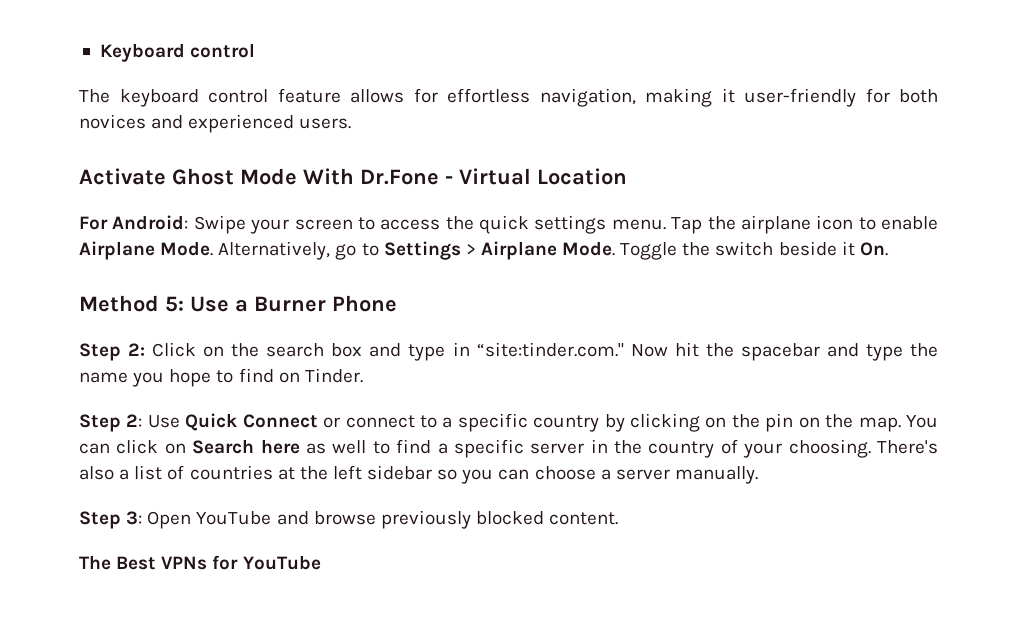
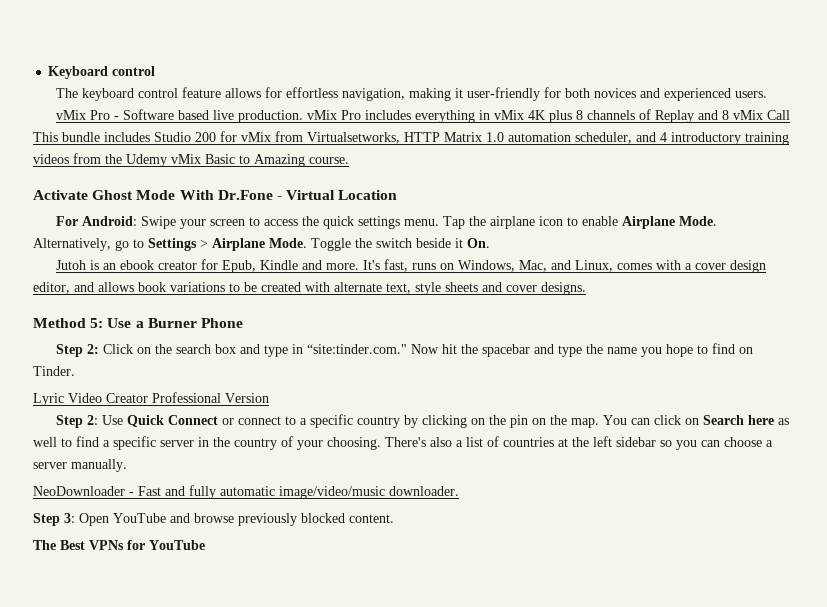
(352, 123) none -> [56,109,791,123] [33,131,789,145] [33,153,349,167] // vMix Pro - Software based live production. vMix Pro includes everything in vMix 4K plus 8 channels of Replay and 8 vMix Call This bundle includes Studio 200 for vMix from Virtualsetworks, HTTP Matrix 1.0 automation scheduler, and 4 introductory training videos from the Udemy vMix Basic to Amazing course.
(888, 249) none -> [56,259,767,273] [33,282,586,295] // Jutoh is an ebook creator for Epub, Kindle and more. It's fast, runs on Windows, Mac, and Linux, comes with a cover design editor, and allows book variations to be created with alternate text, style sheets and cover designs.
(363, 375) none -> [33,392,269,406] // Lyric Video Creator Professional Version
(758, 475) none -> [33,485,459,499] // NeoDownloader - Fast and fully automatic image/video/music downloader.

